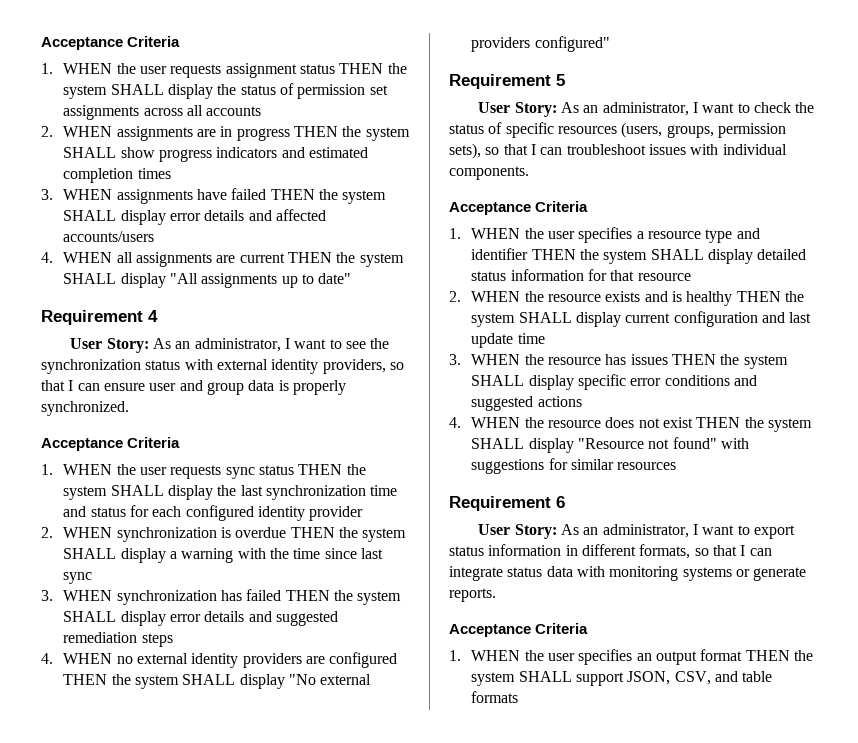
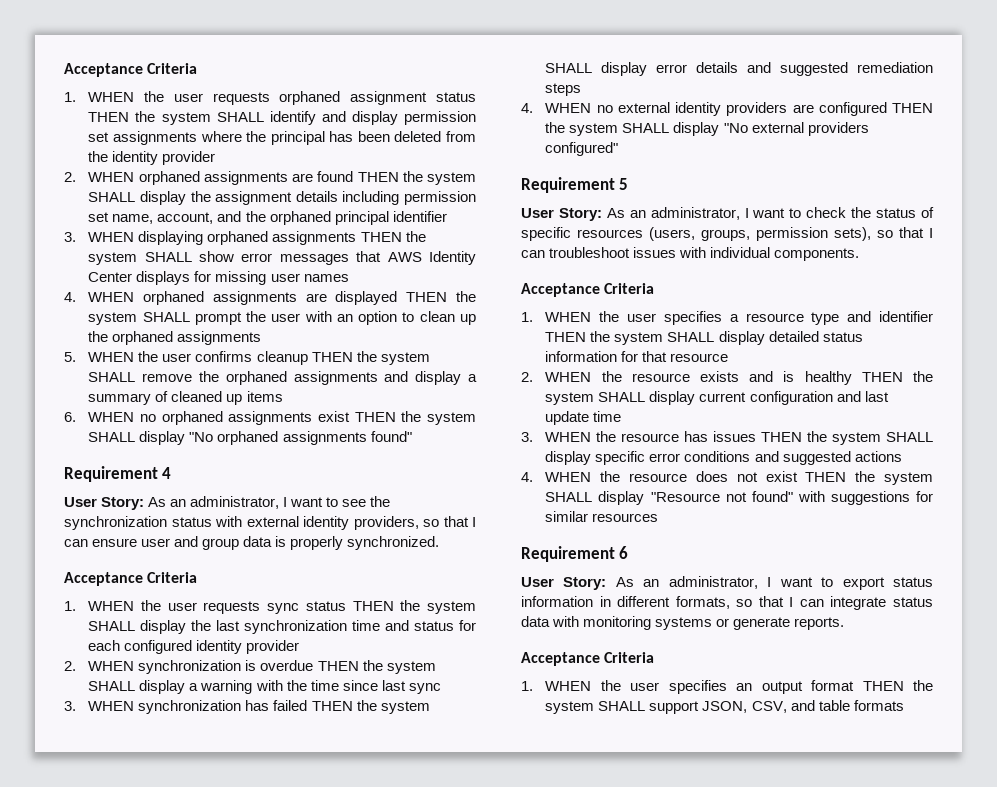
[41,36,181,50] [41,63,222,78] Acceptance Criteria // 1. WHEN the user requests -> [64,63,198,77] [64,91,341,105] Acceptance Criteria // 1. WHEN the user requests orphaned
[168,83,388,99] [63,105,262,120] [41,126,290,141] display the status of permission set assignments across all accounts // 2. WHEN assignments are in progress -> [269,111,477,125] [88,131,476,145] [88,151,216,165] [64,171,476,185] [88,191,477,205] [88,211,447,225] [64,231,357,245] identify and display permission set assignments where the principal has been deleted from the identity provider // 2. WHEN orphaned assignments are found THEN the system SHALL display the assignment details including permission set name, account, and the orphaned principal identifier // 3. WHEN displaying orphaned assignments
[159,147,368,162] [63,168,171,183] [41,188,387,204] [63,209,326,225] [63,231,155,242] [41,252,404,267] [63,273,352,288] progress indicators and estimated completion times // 3. WHEN assignments have failed THEN the system SHALL display error details and affected accounts/users // 4. WHEN all assignments are current THEN the system SHALL display "All assignments up to date" -> [241,251,477,265] [88,271,349,285] [64,291,476,305] [88,311,477,325] [88,331,262,345] [64,351,430,365] [88,371,477,385] [88,391,283,405] [64,411,477,425] [88,431,412,445] error messages that AWS Identity Center displays for missing user names // 4. WHEN orphaned assignments are displayed THEN the system SHALL prompt the user with an option to clean up the orphaned assignments // 5. WHEN the user confirms cleanup THEN the system SHALL remove the orphaned assignments and display a summary of cleaned up items // 6. WHEN no orphaned assignments exist THEN the system SHALL display "No orphaned assignments found"

